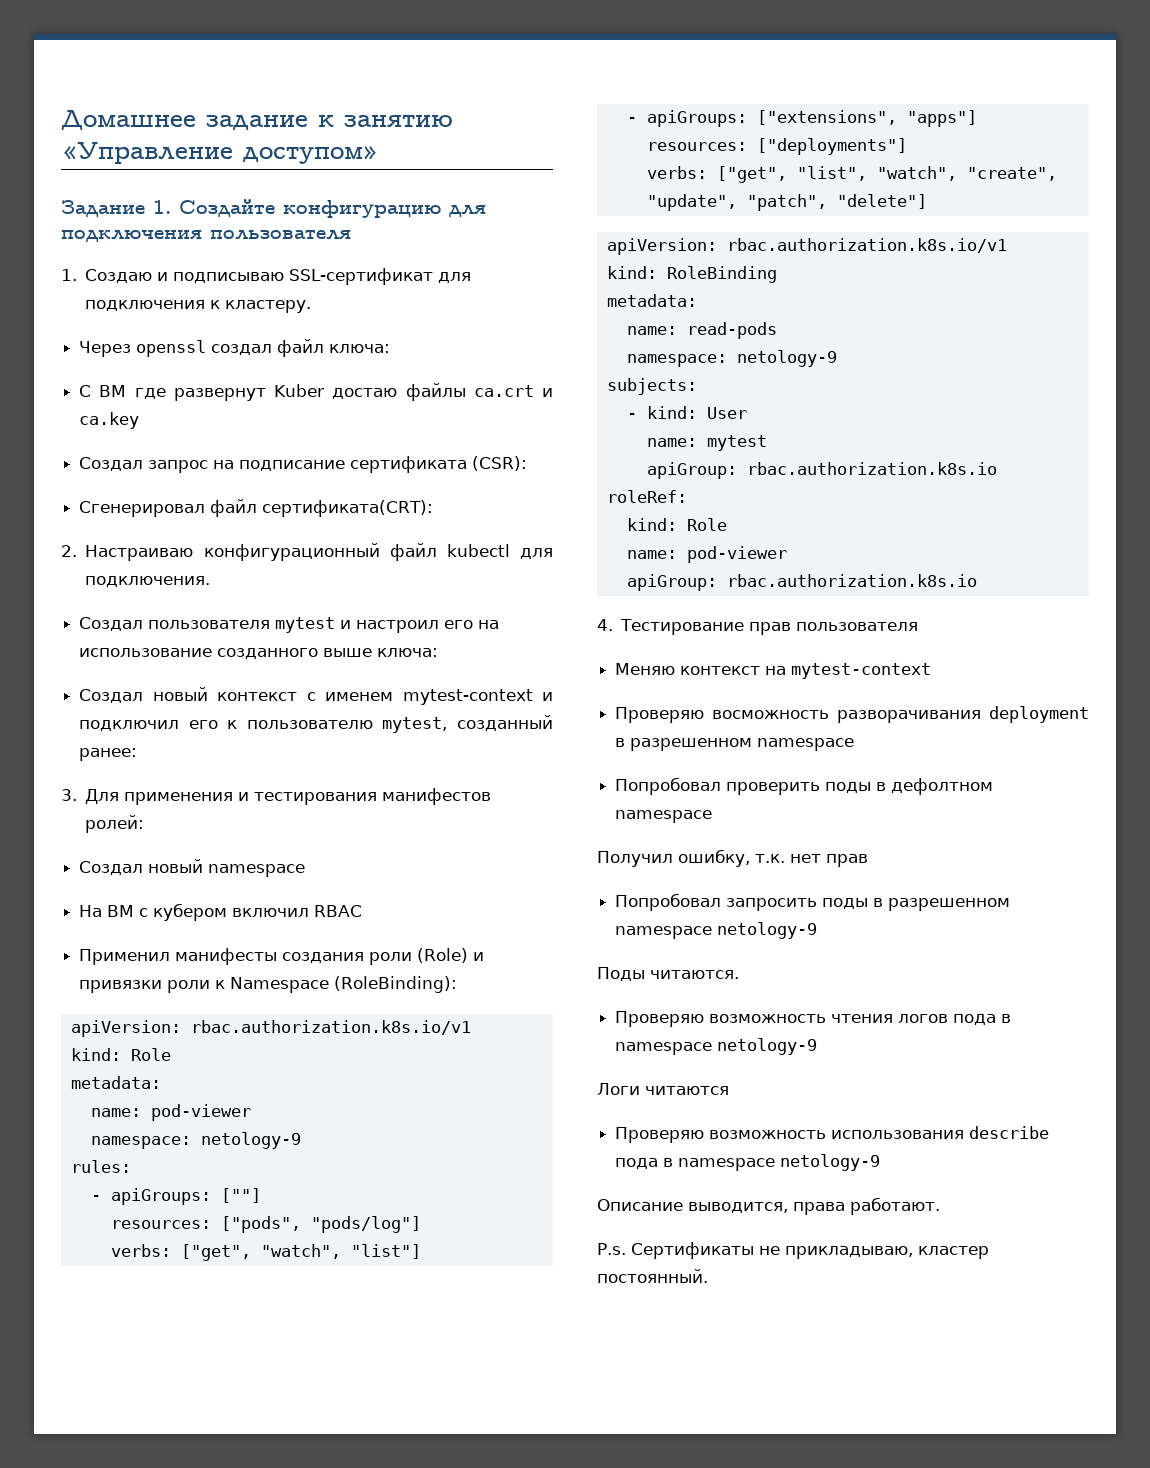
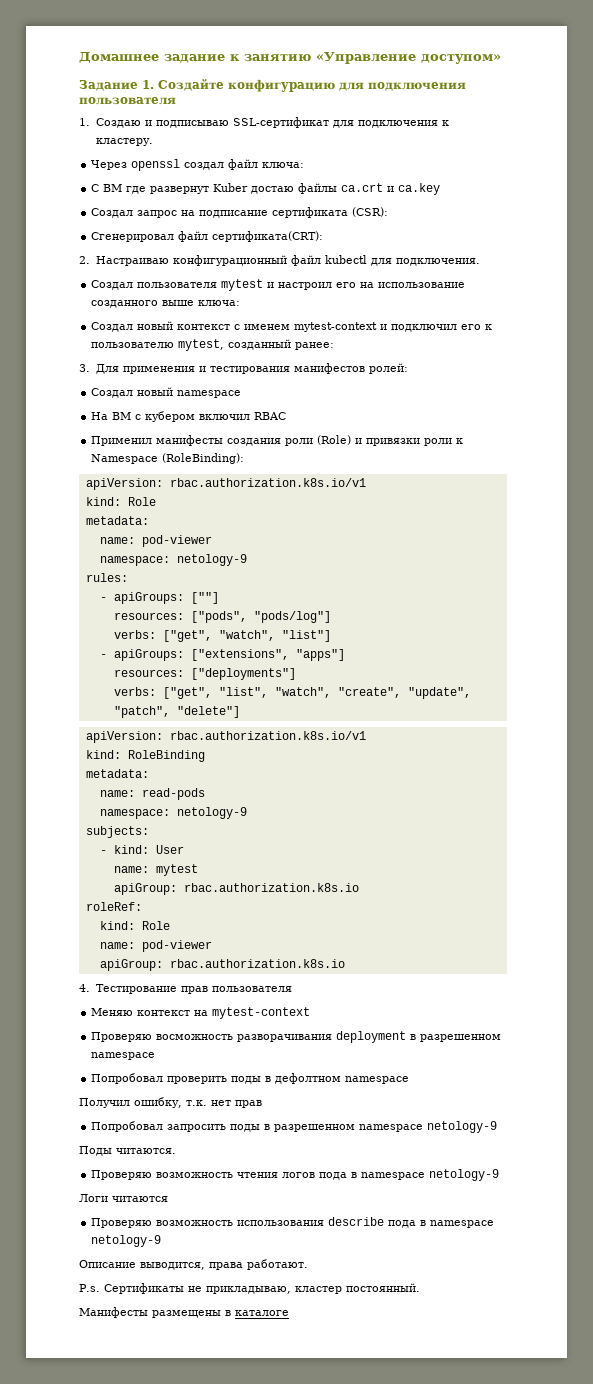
(708, 1276) none -> [79,1307,289,1318] // Манифесты размещены в каталоге

